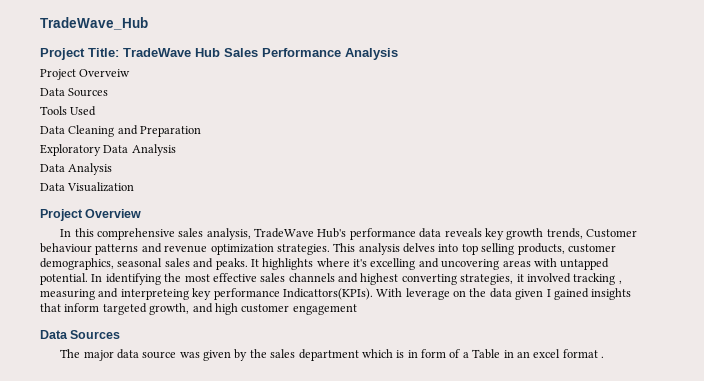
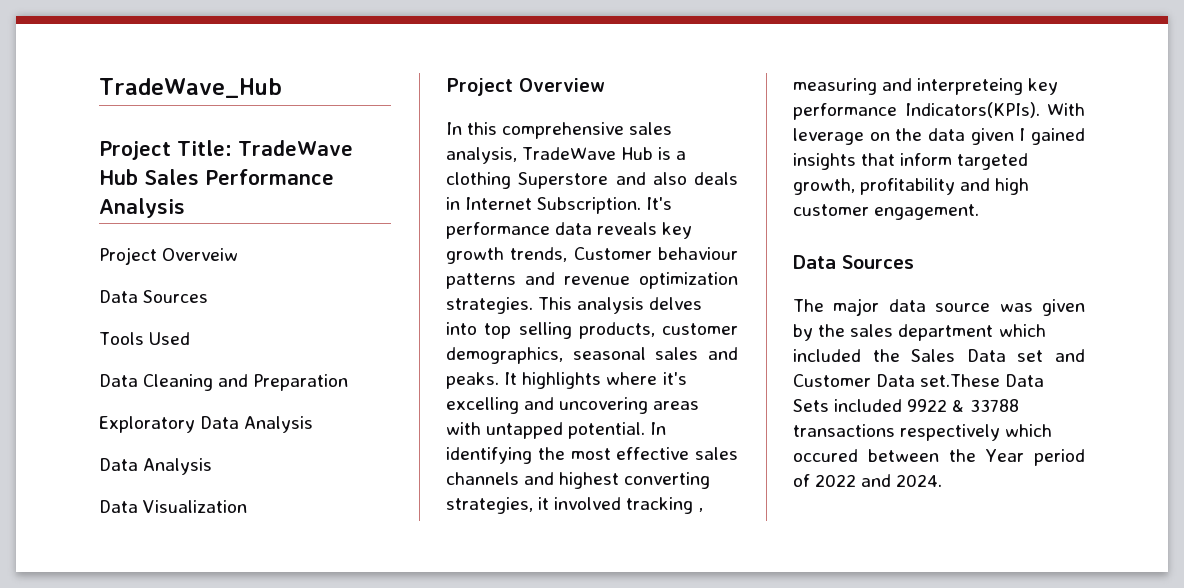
[317,228,347,238] Hub's -> [621,147,687,160] [446,172,738,189] [446,197,673,214] Hub is a clothing Superstore and also deals in Internet Subscription. It's
[282,288,373,300] Indicattors(KPIs). -> [904,102,1040,118] Indicators(KPIs).
(190, 309) none -> [860,178,956,195] profitability
[292,304,357,315] engagement -> [874,204,980,220] engagement.
[396,349,605,359] is in form of a Table in an excel format . -> [793,349,1085,362] [793,374,1045,387] [793,399,1019,412] [793,424,1053,441] [793,449,1085,466] [793,474,943,487] included the Sales Data set and Customer Data set.These Data Sets included 9922 & 33788 transactions respectively which occured between the Year period of 2022 and 2024.

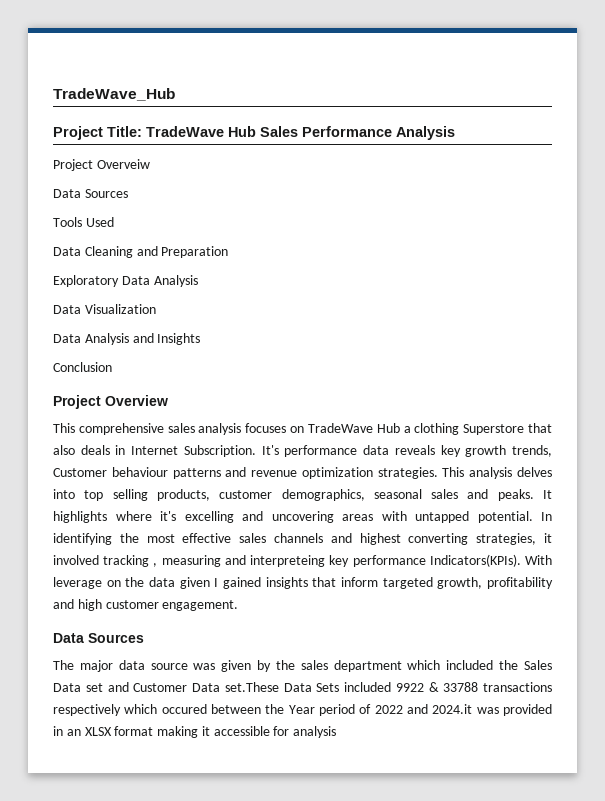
[143,458,213,475] [99,500,248,513] [446,78,605,96] [446,122,673,139] [446,147,672,164] Analysis // Data Visualization // Project Overview // In this comprehensive sales analysis, TradeWave Hub is -> [84,304,156,314] [53,333,201,345] [53,362,112,372] [53,395,168,409] [53,423,400,435] Visualization // Data Analysis and Insights // Conclusion // Project Overview // This comprehensive sales analysis focuses on TradeWave Hub
[615,172,646,185] and -> [528,423,552,433] that
[896,474,943,487] 2024. -> [432,704,552,716] [53,726,337,738] 2024.it was provided in an XLSX format making it accessible for analysis

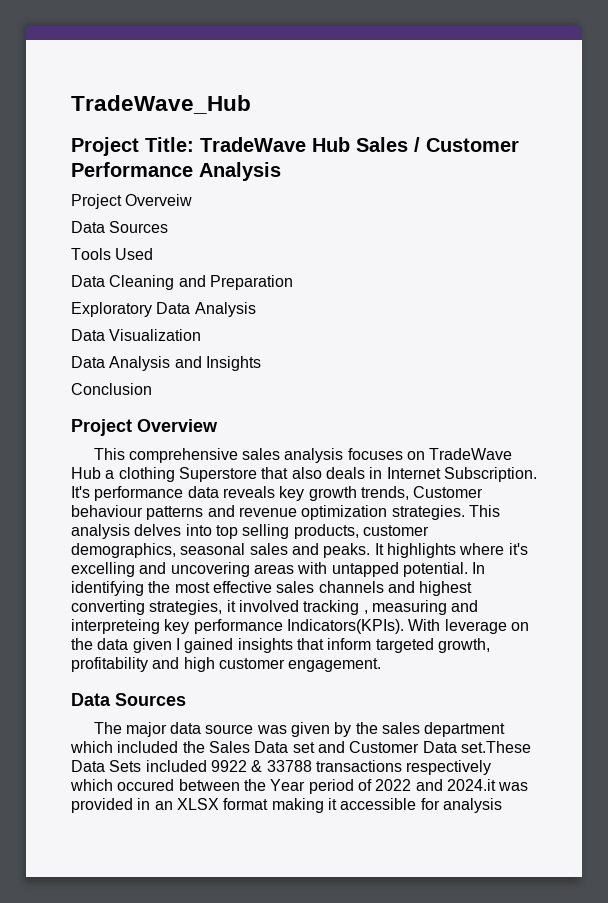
(298, 131) none -> [414,137,519,152] / Customer

